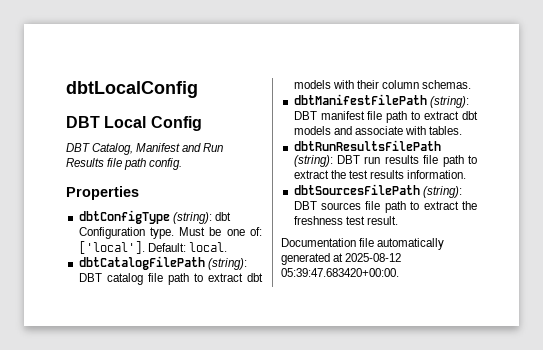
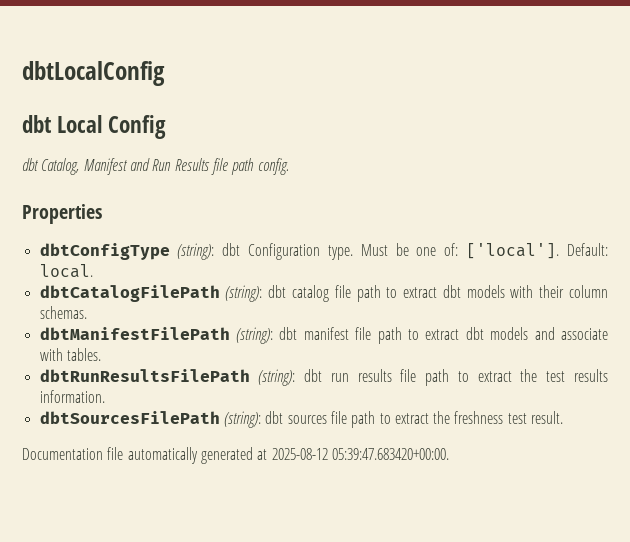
[66,116,100,128] DBT -> [22,115,51,133] dbt
[66,143,90,152] DBT -> [22,158,39,171] dbt
[78,273,102,282] DBT -> [268,285,287,298] dbt
[293,111,317,120] DBT -> [279,327,298,340] dbt
[337,155,361,164] DBT -> [304,369,323,382] dbt
[293,201,317,210] DBT -> [265,411,284,424] dbt

